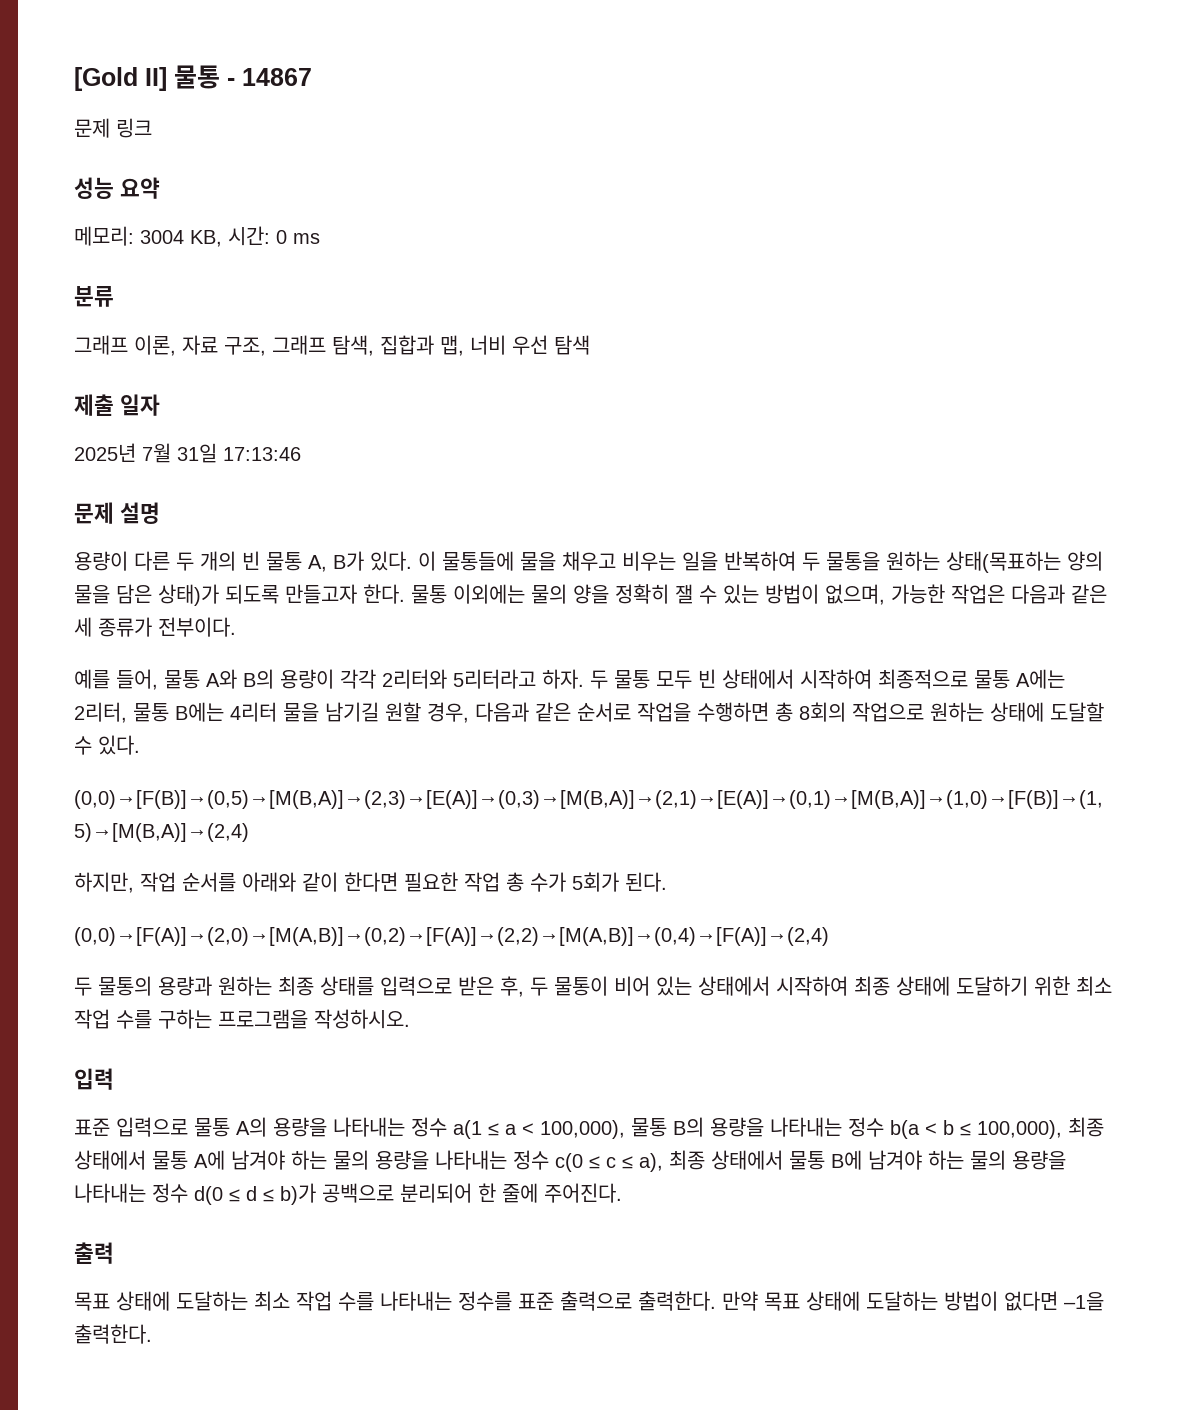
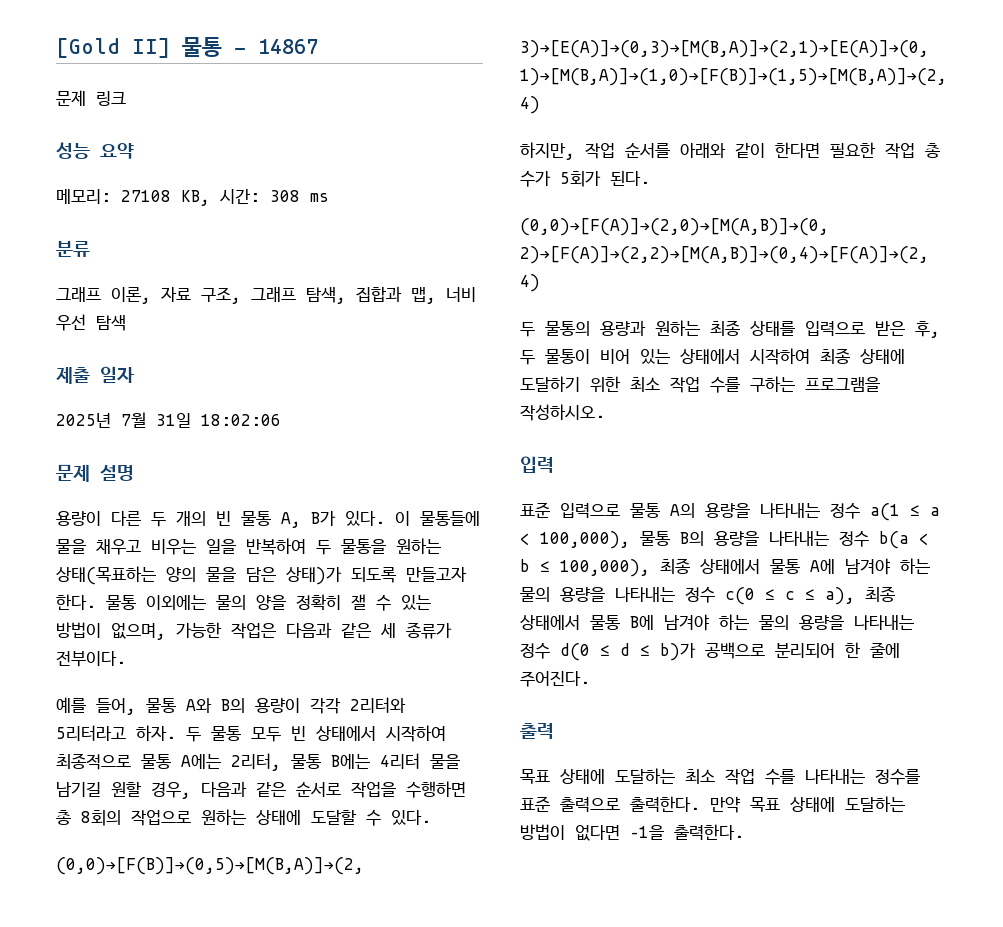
[140,230,184,244] 3004 -> [121,190,171,202] 27108
[276,230,287,244] 0 -> [270,190,300,202] 308
[223,447,301,461] 17:13:46 -> [201,414,281,426] 18:02:06

